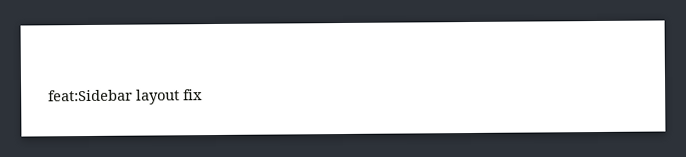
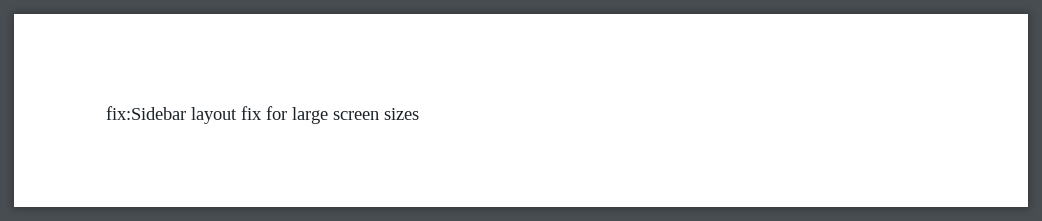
[48,89,133,102] feat:Sidebar -> [106,106,186,120] fix:Sidebar
(203, 95) none -> [266,106,419,124] for large screen sizes

